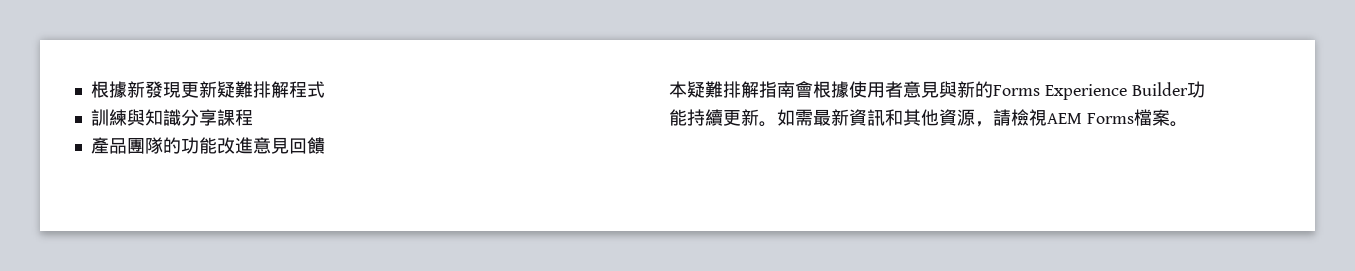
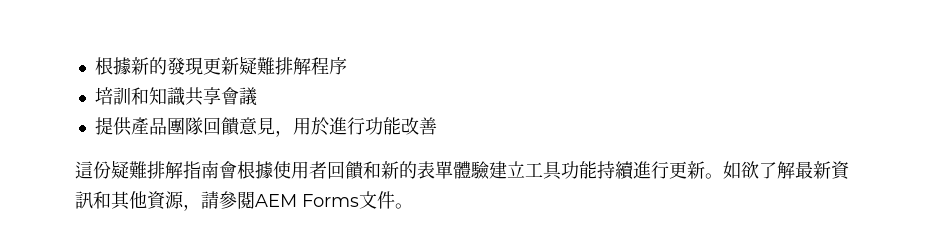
(145, 89) none -> [148,57,167,75] 的
[306,81,325,98] [90,109,253,126] [90,137,325,154] [669,81,687,98] 式 // 訓練與知識分享課程 // 產品團隊的功能改進意見回饋 // 本 -> [328,57,347,75] [94,87,257,106] [94,117,437,137] [75,161,111,179] 序 // 培訓和知識共享會議 // 提供產品團隊回饋意見，用於進行功能改善 // 這份
[903,81,1188,100] 意見與新的Forms Experience Builder -> [327,161,562,180] 回饋和新的表單體驗建立工具
(723, 117) none -> [633,161,669,179] 進行
[795,109,813,126] 需 -> [741,161,795,179] 欲了解
[1011,109,1047,126] 檢視 -> [219,191,255,209] 參閱
[1133,109,1170,126] 檔案 -> [359,191,395,209] 文件

